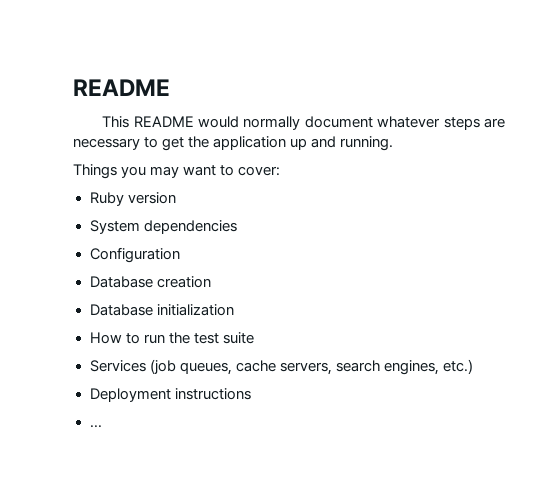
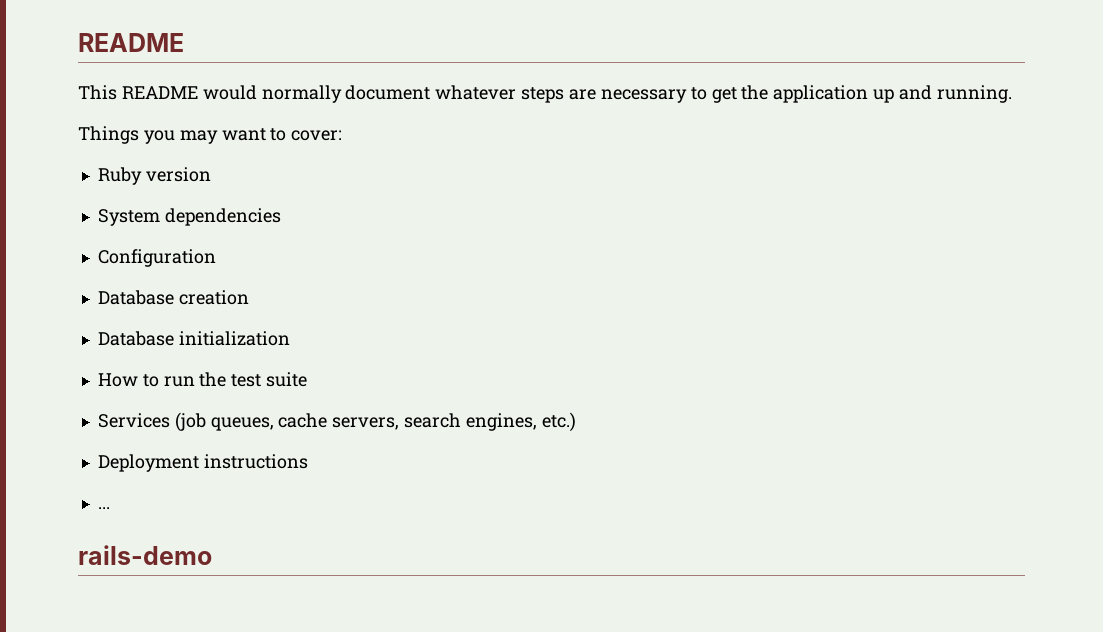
(102, 426) none -> [78,545,212,565] // rails-demo

